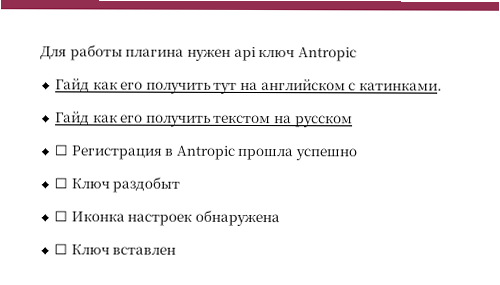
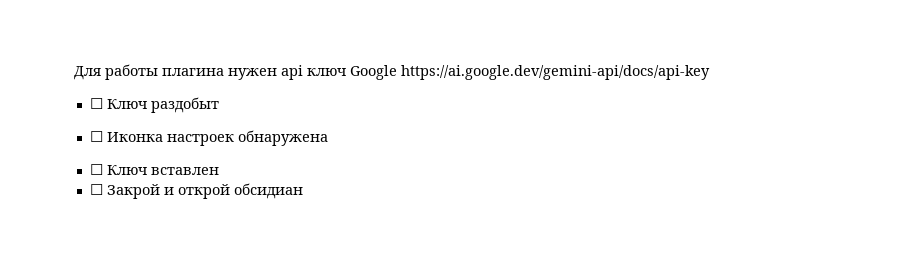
[297,47,357,62] [54,78,443,94] [54,111,353,128] [53,144,358,161] Antropic // Гайд как его получить тут на английском с катинками. // Гайд как его получить текстом на русском // ☐ Регистрация в Antropic прошла успешно -> [350,65,710,80] Google https://ai.google.dev/gemini-api/docs/api-key
(177, 250) none -> [89,183,303,199] // ☐ Закрой и открой обсидиан

